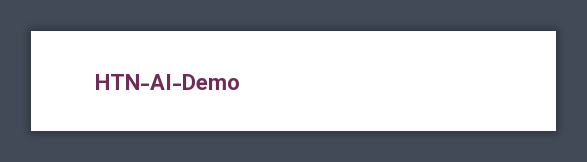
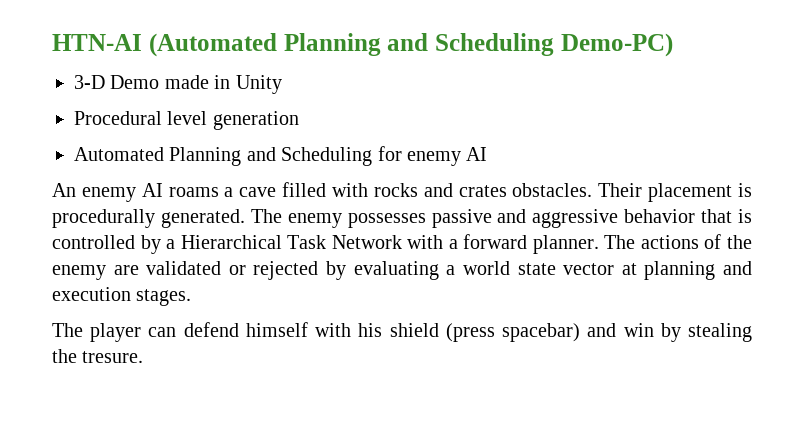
[95,74,240,90] HTN-AI-Demo -> [52,33,673,57] [74,75,282,94] [74,111,299,130] [74,146,488,166] [52,182,752,202] [52,209,752,228] [52,234,753,254] [52,261,752,280] [52,287,192,306] [52,322,753,342] [52,349,144,363] HTN-AI (Automated Planning and Scheduling Demo-PC) // 3-D Demo made in Unity // Procedural level generation // Automated Planning and Scheduling for enemy AI // An enemy AI roams a cave filled with rocks and crates obstacles. Their placement is procedurally generated. The enemy possesses passive and aggressive behavior that is controlled by a Hierarchical Task Network with a forward planner. The actions of the enemy are validated or rejected by evaluating a world state vector at planning and execution stages. // The player can defend himself with his shield (press spacebar) and win by stealing the tresure.

